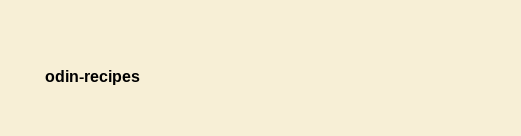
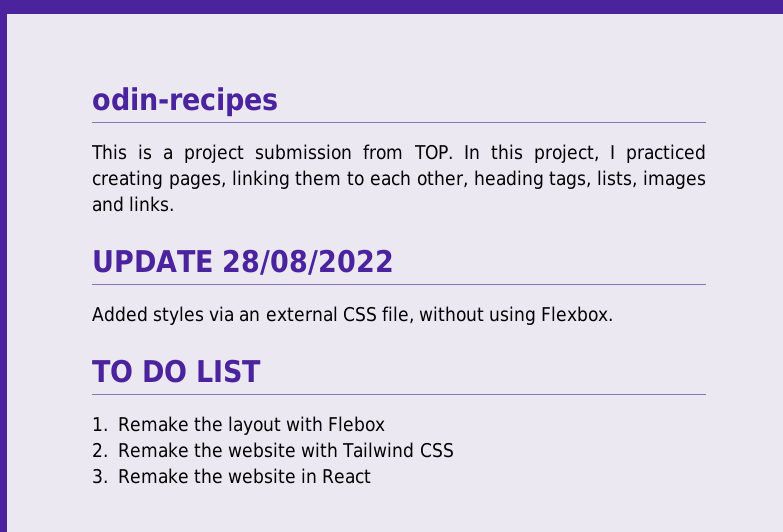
(140, 77) none -> [91,144,706,163] [92,170,706,189] [92,196,175,212] [92,249,394,275] [92,306,614,325] [92,359,261,383] [92,416,386,435] [92,442,454,458] [92,468,372,484] // This is a project submission from TOP. In this project, I practiced creating pages, linking them to each other, heading tags, lists, images and links. // UPDATE 28/08/2022 // Added styles via an external CSS file, without using Flexbox. // TO DO LIST // 1. Remake the layout with Flebox // 2. Remake the website with Tailwind CSS // 3. Remake the website in React

